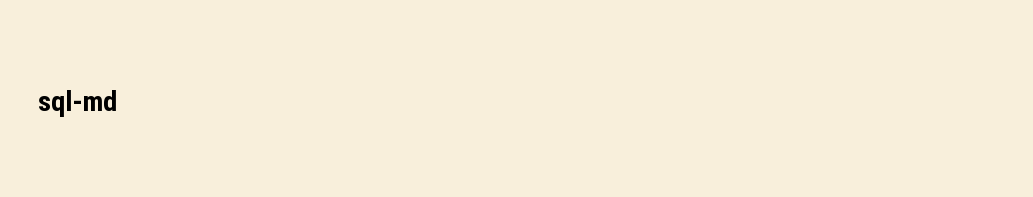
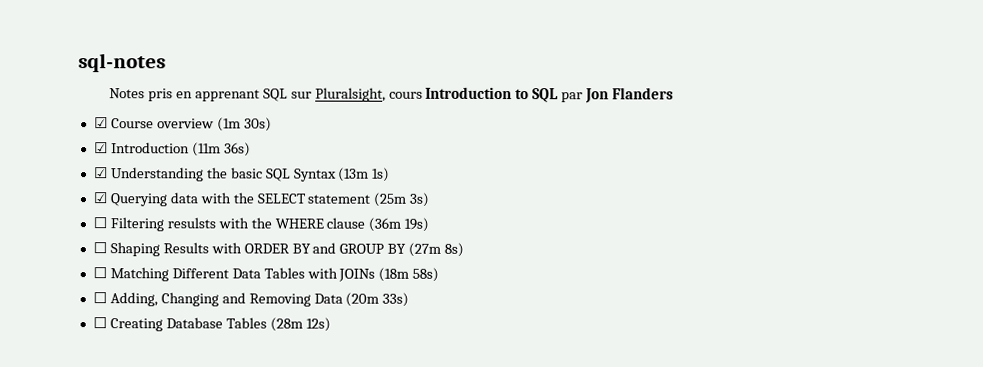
[38,90,117,117] sql-md -> [78,53,166,73] [109,86,675,104] [93,117,272,132] [93,142,251,157] [93,167,391,182] [92,192,430,207] [92,217,430,232] [92,242,465,257] [92,267,440,282] [92,292,410,307] [92,317,331,332] sql-notes // Notes pris en apprenant SQL sur Pluralsight, cours Introduction to SQL par Jon Flanders // ☑ Course overview (1m 30s) // ☑ Introduction (11m 36s) // ☑ Understanding the basic SQL Syntax (13m 1s) // ☑ Querying data with the SELECT statement (25m 3s) // ☐ Filtering resulsts with the WHERE clause (36m 19s) // ☐ Shaping Results with ORDER BY and GROUP BY (27m 8s) // ☐ Matching Different Data Tables with JOINs (18m 58s) // ☐ Adding, Changing and Removing Data (20m 33s) // ☐ Creating Database Tables (28m 12s)

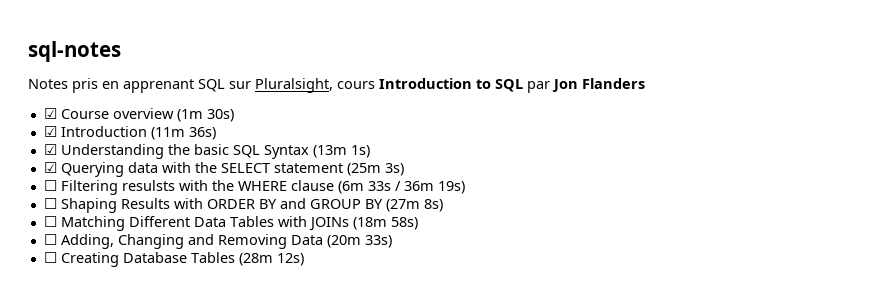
[368,217,402,232] (36m -> [337,181,434,194] (6m 33s / 36m

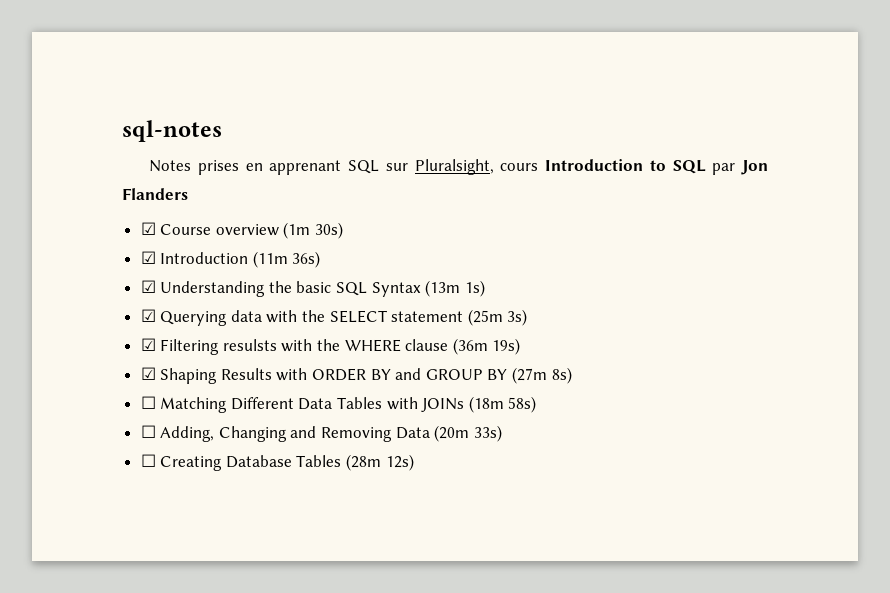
[72,78,98,93] pris -> [198,160,240,175] prises
[43,180,57,191] ☐ -> [140,338,156,351] ☑
[337,181,434,194] (6m 33s / 36m -> [452,338,488,355] (36m
[43,198,57,209] ☐ -> [140,367,156,380] ☑

